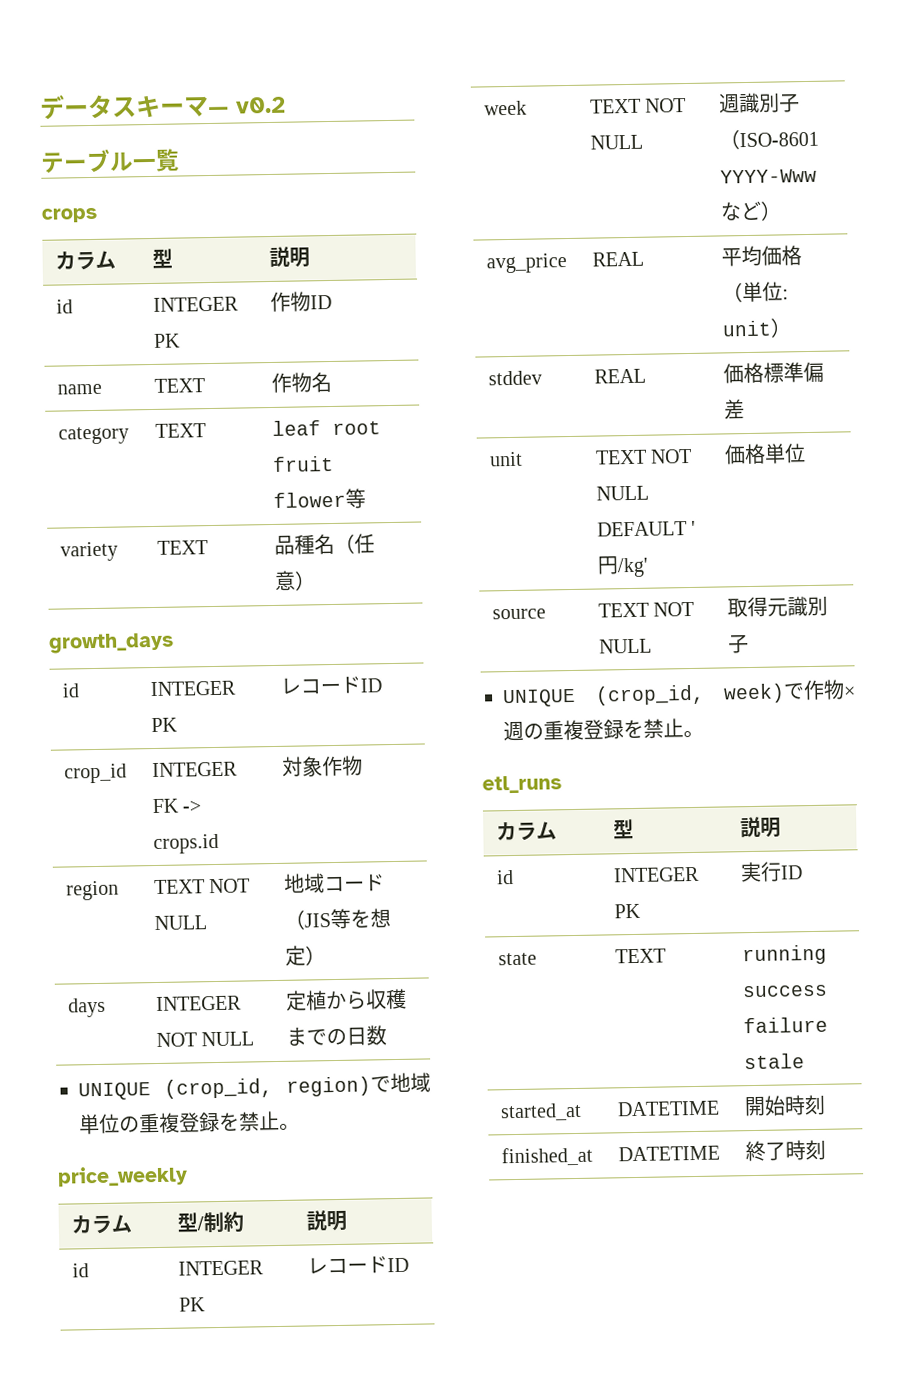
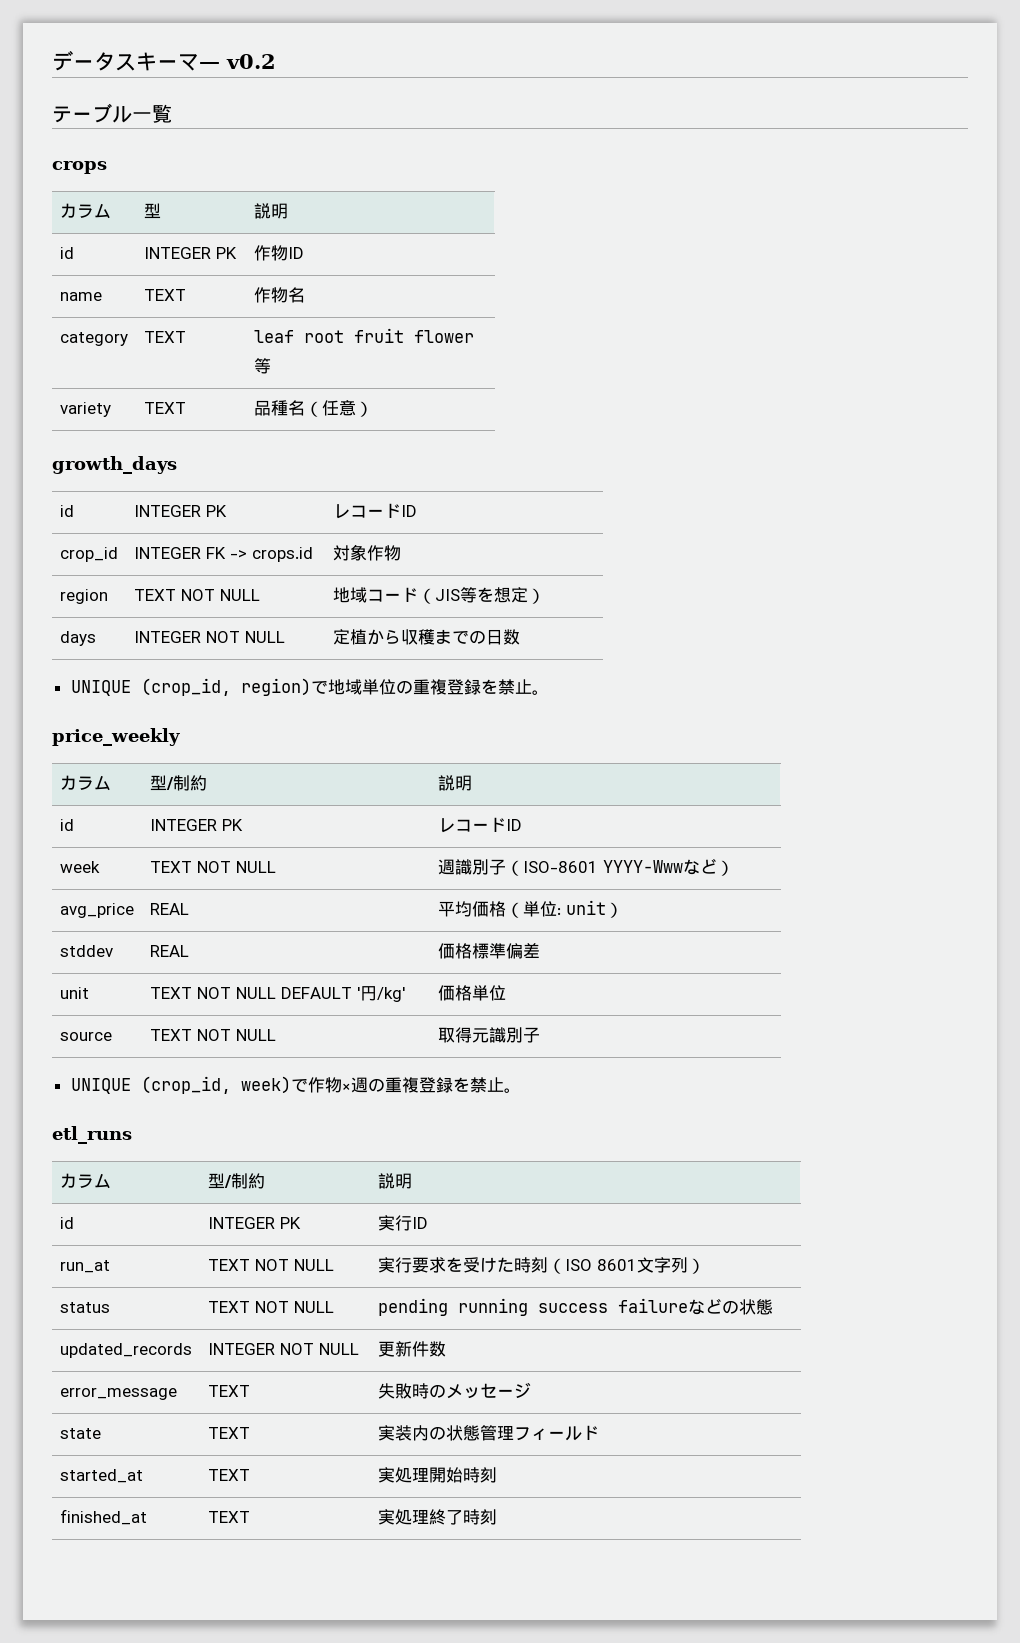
(634, 829) none -> [223,1173,265,1189] /制約
[497,952,537,966] [614,948,666,964] [741,944,827,966] [741,984,828,998] [742,1016,828,1034] [743,1053,805,1070] state | TEXT | running success failure stale -> [59,1260,110,1273] [207,1259,334,1271] [377,1257,705,1274] [59,1302,110,1313] [207,1301,334,1313] [377,1298,773,1316] [59,1343,192,1358] [207,1343,359,1355] [377,1341,446,1357] [59,1388,177,1400] [207,1385,250,1397] [377,1382,531,1399] [59,1428,101,1439] [207,1427,250,1439] [377,1425,599,1441] run_at | TEXT NOT NULL | 実行要求を受けた時刻（ISO 8601文字列） // status | TEXT NOT NULL | pending running success failureなどの状態 // updated_records | INTEGER NOT NULL | 更新件数 // error_message | TEXT | 失敗時のメッセージ // state | TEXT | 実装内の状態管理フィールド
[616,1100,720,1117] DATETIME | -> [207,1469,250,1481] [377,1467,429,1483] TEXT | 実処理
[617,1145,720,1162] DATETIME | -> [207,1511,250,1523] [377,1509,429,1525] TEXT | 実処理

